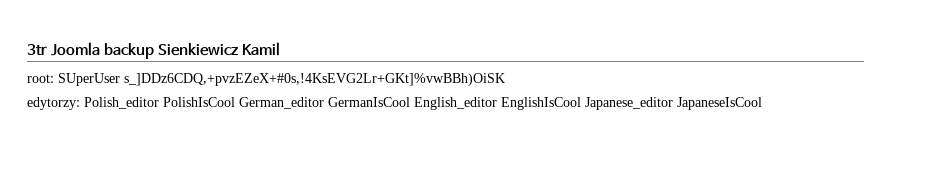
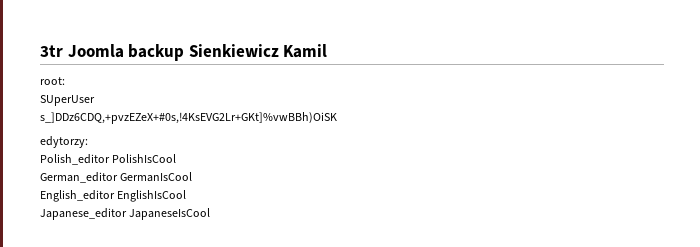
(54, 78) none -> (65, 81) //
(120, 79) none -> (95, 100) //
(80, 103) none -> (88, 142) //
(235, 102) none -> (177, 158) //
(410, 102) none -> (193, 177) //
(581, 103) none -> (187, 196) //

